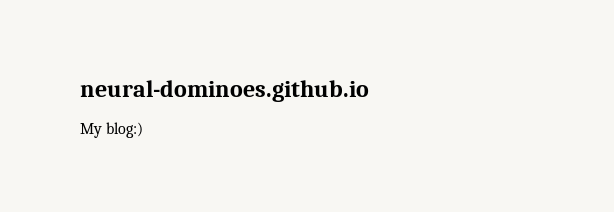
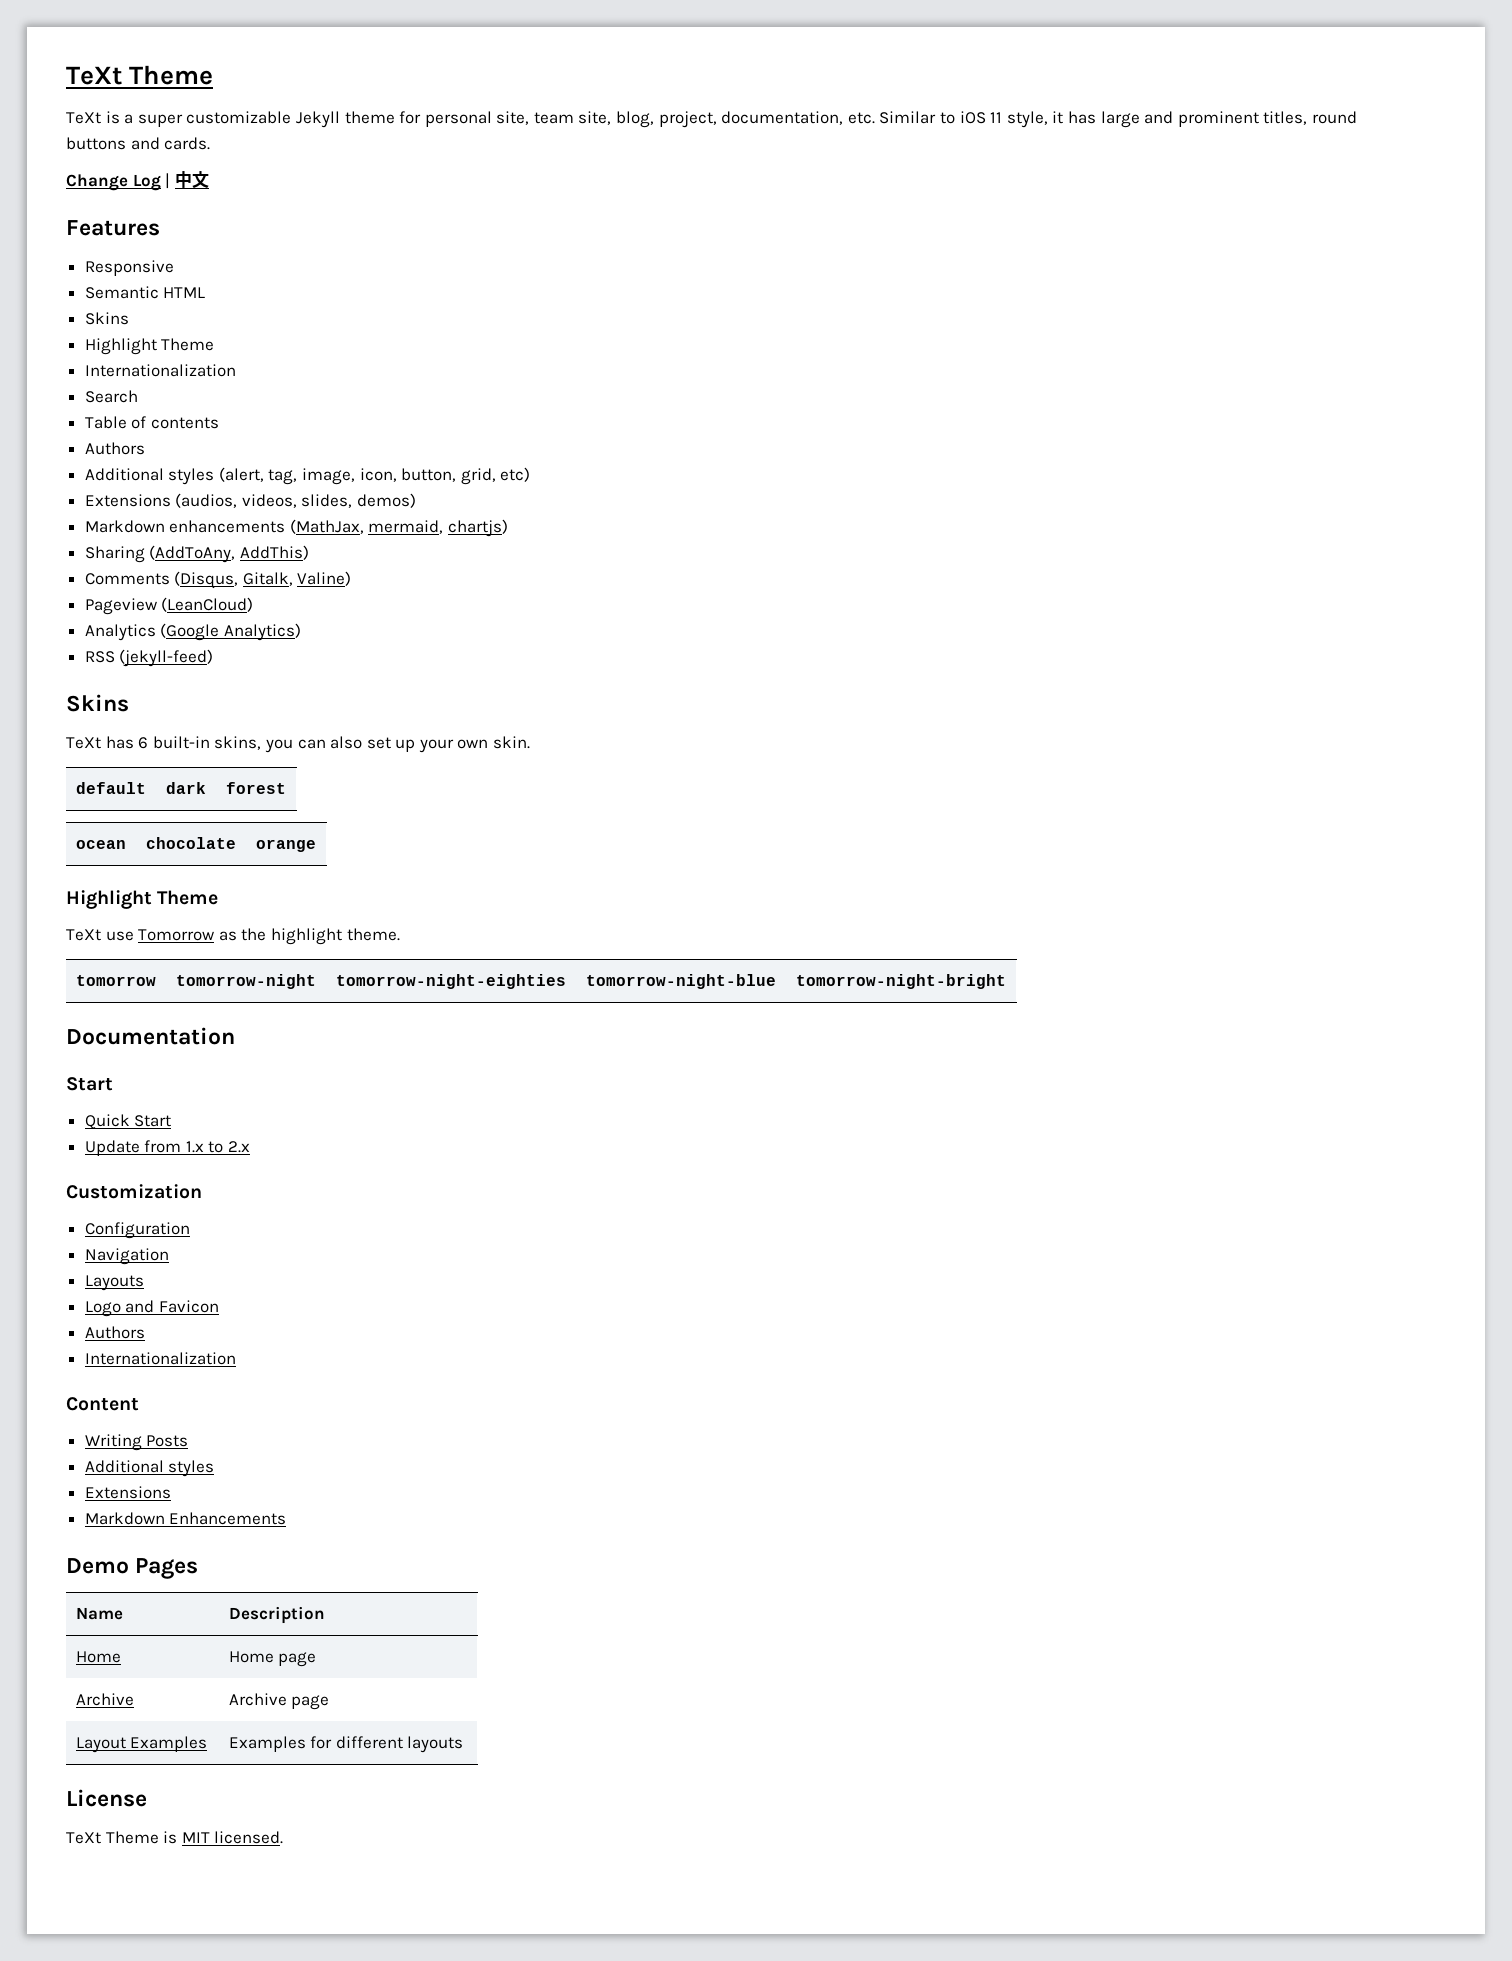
[80,80,369,102] [80,122,144,138] neural-dominoes.github.io // My blog:) -> [66,65,214,85] [66,111,1357,128] [66,137,211,150] [66,171,209,191] [66,220,160,236] [84,260,174,276] [84,286,206,299] [84,312,129,325] [84,338,215,355] [84,364,236,377] [84,390,138,403] [84,416,219,429] [84,442,145,455] [84,467,531,485] [84,493,417,508] [84,519,509,537] [84,545,309,563] [84,571,352,589] [84,597,254,615] [84,623,301,641] [84,649,214,667] [66,694,129,712] [66,736,531,753] [75,782,146,794] [165,782,206,794] [225,782,286,794] [75,840,126,849] [145,837,236,849] [255,839,316,852] [66,890,219,909] [66,928,400,945] [75,975,156,986] [175,974,316,989] [335,974,566,989] [585,974,776,989] [795,974,1006,989] [66,1027,235,1045] [66,1077,113,1091] [84,1114,172,1129] [84,1140,251,1156] [66,1184,202,1199] [84,1222,190,1239] [84,1248,169,1265] [84,1275,144,1291] [84,1300,219,1317] [84,1326,145,1339] [84,1352,236,1365] [66,1397,139,1411] [84,1434,189,1451] [84,1460,215,1477] [84,1486,171,1499] [84,1512,287,1525] [66,1558,199,1579] [75,1607,123,1620] [228,1606,325,1624] [75,1651,121,1663] [228,1651,317,1667] [75,1693,134,1706] [228,1693,330,1710] [75,1736,208,1753] [228,1736,464,1753] [66,1789,147,1807] [66,1831,284,1844] TeXt Theme // TeXt is a super customizable Jekyll theme for personal site, team site, blog, project, documentation, etc. Similar to iOS 11 style, it has large and prominent titles, round buttons and cards. // Change Log | 中文 // Features // Responsive // Semantic HTML // Skins // Highlight Theme // Internationalization // Search // Table of contents // Authors // Additional styles (alert, tag, image, icon, button, grid, etc) // Extensions (audios, videos, slides, demos) // Markdown enhancements (MathJax, mermaid, chartjs) // Sharing (AddToAny, AddThis) // Comments (Disqus, Gitalk, Valine) // Pageview (LeanCloud) // Analytics (Google Analytics) // RSS (jekyll-feed) // Skins // TeXt has 6 built-in skins, you can also set up your own skin. // default | dark | forest // ocean | chocolate | orange // Highlight Theme // TeXt use Tomorrow as the highlight theme. // tomorrow | tomorrow-night | tomorrow-night-eighties | tomorrow-night-blue | tomorrow-night-bright // Documentation // Start // Quick Start // Update from 1.x to 2.x // Customization // Configuration // Navigation // Layouts // Logo and Favicon // Authors // Internationalization // Content // Writing Posts // Additional styles // Extensions // Markdown Enhancements // Demo Pages // Name | Description // Home | Home page // Archive | Archive page // Layout Examples | Examples for different layouts // License // TeXt Theme is MIT licensed.

